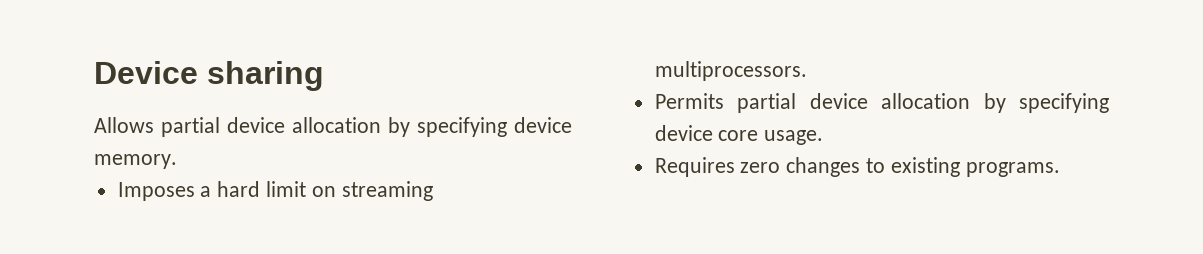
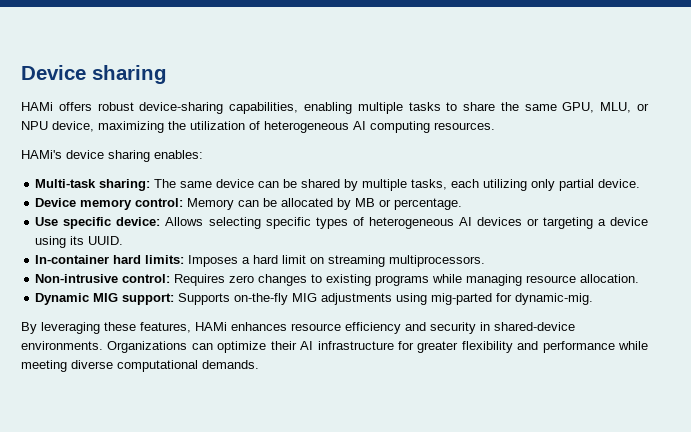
[94,117,572,137] [94,154,177,169] Allows partial device allocation by specifying device memory. // -> [21,102,650,114] [21,121,495,133] [21,150,203,162] [35,179,641,191] [35,198,463,210] [35,217,648,229] [35,236,124,248] [35,255,185,264] HAMi offers robust device-sharing capabilities, enabling multiple tasks to share the same GPU, MLU, or NPU device, maximizing the utilization of heterogeneous AI computing resources. // HAMi's device sharing enables: // Multi-task sharing: The same device can be shared by multiple tasks, each utilizing only partial device. // Device memory control: Memory can be allocated by MB or percentage. // Use specific device: Allows selecting specific types of heterogeneous AI devices or targeting a device using its UUID. // In-container hard limits:
[654,93,1109,113] [654,125,824,145] Permits partial device allocation by specifying device core usage. // -> [35,274,171,283] Non-intrusive control:
[965,162,1060,177] programs. -> [375,274,640,286] [35,293,594,305] [21,322,575,334] [21,341,648,353] [21,360,259,372] programs while managing resource allocation. // Dynamic MIG support: Supports on-the-fly MIG adjustments using mig-parted for dynamic-mig. // By leveraging these features, HAMi enhances resource efficiency and security in shared-device environments. Organizations can optimize their AI infrastructure for greater flexibility and performance while meeting diverse computational demands.

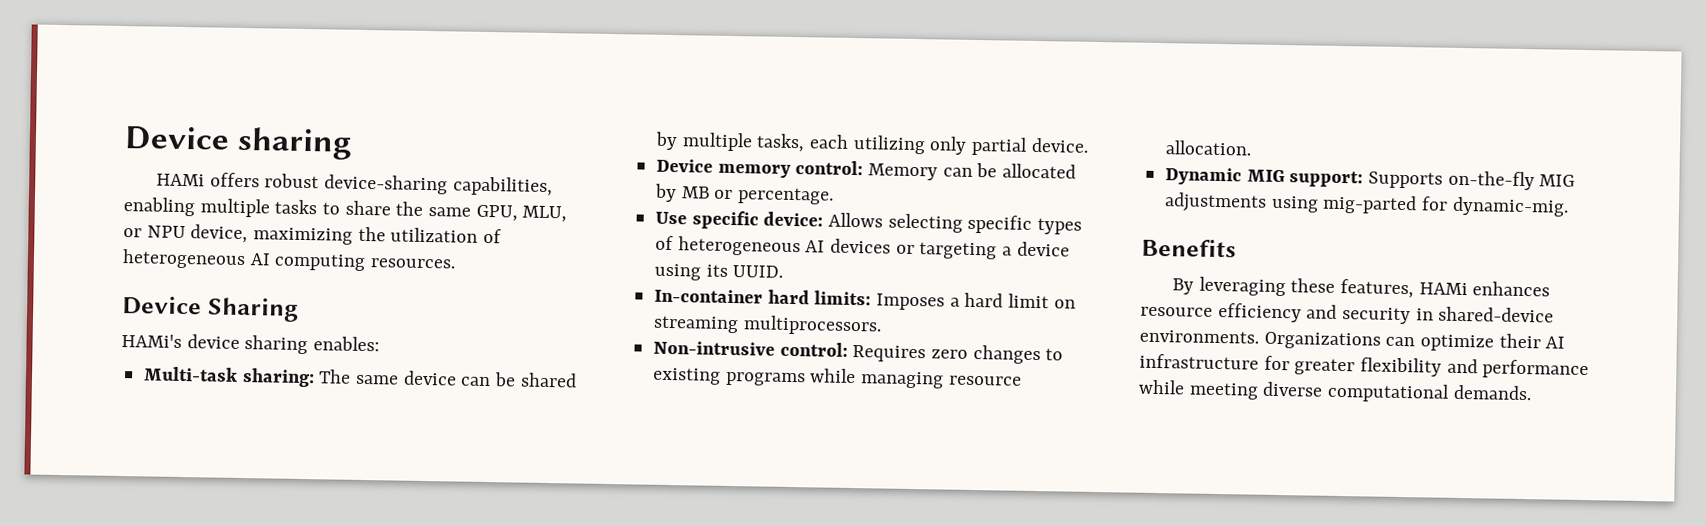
(495, 126) none -> [122,296,299,322] // Device Sharing
(594, 299) none -> [1141,238,1236,258] // Benefits

